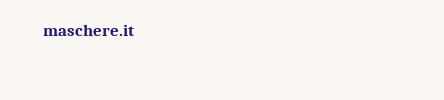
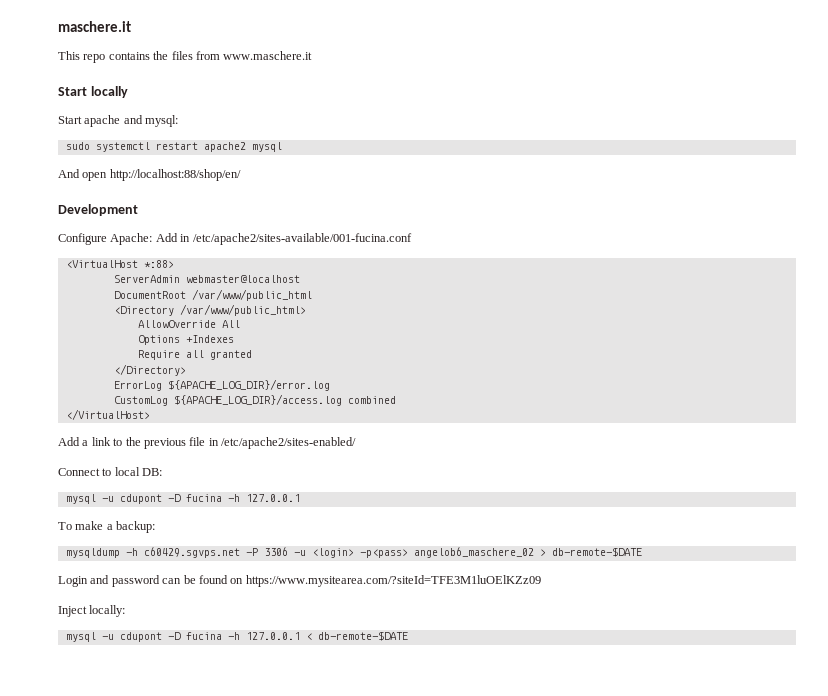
(135, 30) none -> [58,51,313,63] [58,86,128,98] [58,115,179,127] [65,142,282,152] [58,169,241,181] [58,204,138,216] [58,233,412,245] [65,260,174,268] [113,275,300,283] [113,289,312,301] [113,304,306,316] [137,320,240,328] [137,335,234,345] [137,350,252,360] [113,364,186,376] [113,379,330,391] [113,394,396,406] [65,409,150,420] [58,437,356,449] [58,467,163,476] [65,494,300,504] [58,521,156,533] [65,547,642,558] [58,575,541,587] [58,605,126,617] [65,631,408,642] // This repo contains the files from www.maschere.it // Start locally // Start apache and mysql: // sudo systemctl restart apache2 mysql // And open http://localhost:88/shop/en/ // Development // Configure Apache: Add in /etc/apache2/sites-available/001-fucina.conf // <VirtualHost *:88> // ServerAdmin webmaster@localhost // DocumentRoot /var/www/public_html // <Directory /var/www/public_html> // AllowOverride All // Options +Indexes // Require all granted // </Directory> // ErrorLog ${APACHE_LOG_DIR}/error.log // CustomLog ${APACHE_LOG_DIR}/access.log combined // </VirtualHost> // Add a link to the previous file in /etc/apache2/sites-enabled/ // Connect to local DB: // mysql -u cdupont -D fucina -h 127.0.0.1 // To make a backup: // mysqldump -h c60429.sgvps.net -P 3306 -u <login> -p<pass> angelob6_maschere_02 > db-remote-$DATE // Login and password can be found on https://www.mysitearea.com/?siteId=TFE3M1luOElKZz09 // Inject locally: // mysql -u cdupont -D fucina -h 127.0.0.1 < db-remote-$DATE

